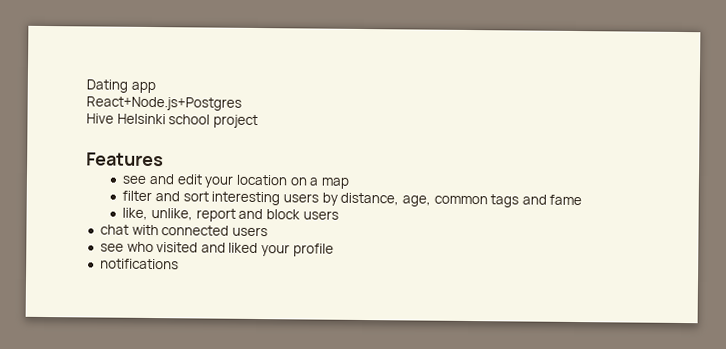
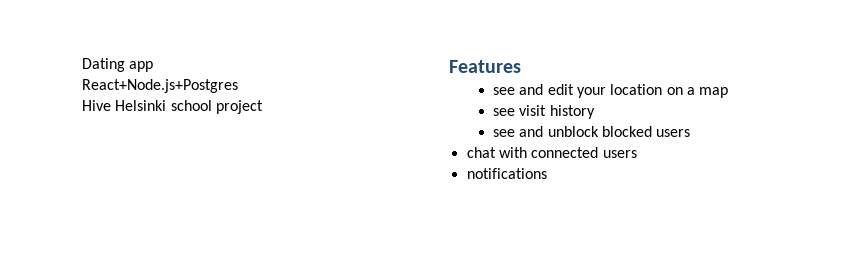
[122,190,583,208] [122,207,300,222] filter and sort interesting users by distance, age, common tags and fame // like, unlike, report and block -> [492,105,595,119] [492,126,652,137] see visit history // see and unblock blocked
[99,241,334,257] // see who visited and liked your profile -> (637, 154) none

